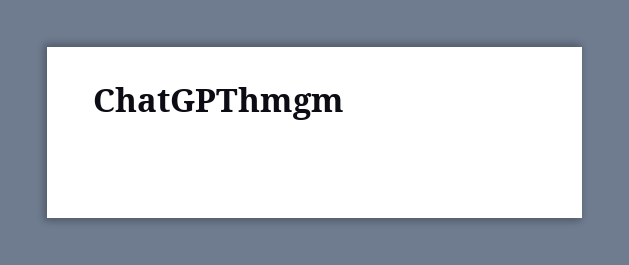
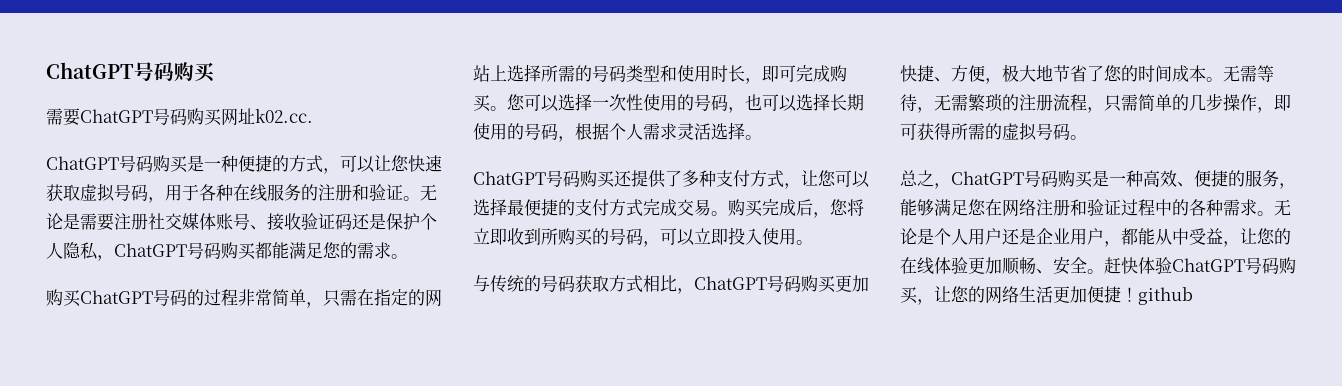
[93,87,344,120] ChatGPThmgm -> [46,62,216,82] [46,108,313,126] [46,155,442,174] [46,183,437,203] [46,213,437,231] [46,242,408,261] [46,289,442,308] [473,64,847,84] [473,93,864,113] [473,122,762,142] [473,170,870,189] [473,198,864,218] [473,227,813,247] [473,275,869,294] [900,64,1274,84] [900,93,1291,113] [900,122,1087,141] [900,170,1296,189] [900,199,1291,217] [900,228,1291,247] [900,257,1296,275] [900,286,1193,305] ChatGPT号码购买 // 需要ChatGPT号码购买网址k02.cc. // ChatGPT号码购买是一种便捷的方式，可以让您快速获取虚拟号码，用于各种在线服务的注册和验证。无论是需要注册社交媒体账号、接收验证码还是保护个人隐私，ChatGPT号码购买都能满足您的需求。 // 购买ChatGPT号码的过程非常简单，只需在指定的网站上选择所需的号码类型和使用时长，即可完成购买。您可以选择一次性使用的号码，也可以选择长期使用的号码，根据个人需求灵活选择。 // ChatGPT号码购买还提供了多种支付方式，让您可以选择最便捷的支付方式完成交易。购买完成后，您将立即收到所购买的号码，可以立即投入使用。 // 与传统的号码获取方式相比，ChatGPT号码购买更加快捷、方便，极大地节省了您的时间成本。无需等待，无需繁琐的注册流程，只需简单的几步操作，即可获得所需的虚拟号码。 // 总之，ChatGPT号码购买是一种高效、便捷的服务，能够满足您在网络注册和验证过程中的各种需求。无论是个人用户还是企业用户，都能从中受益，让您的在线体验更加顺畅、安全。赶快体验ChatGPT号码购买，让您的网络生活更加便捷！github

